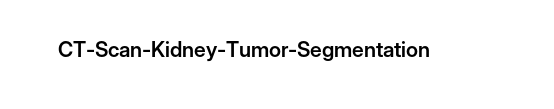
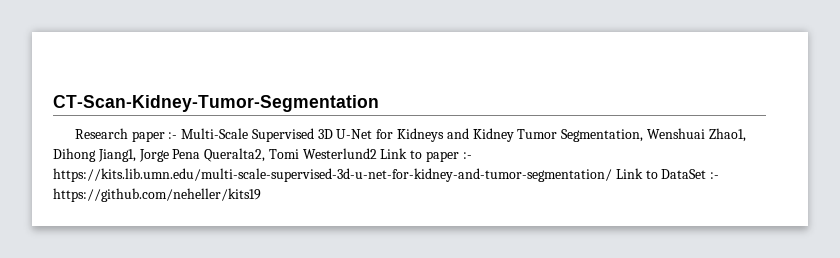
(430, 51) none -> [74,128,746,142] [53,148,472,162] [53,168,720,182] [53,188,261,202] // Research paper :- Multi-Scale Supervised 3D U-Net for Kidneys and Kidney Tumor Segmentation, Wenshuai Zhao1, Dihong Jiang1, Jorge Pena Queralta2, Tomi Westerlund2 Link to paper :- https://kits.lib.umn.edu/multi-scale-supervised-3d-u-net-for-kidney-and-tumor-segmentation/ Link to DataSet :- https://github.com/neheller/kits19

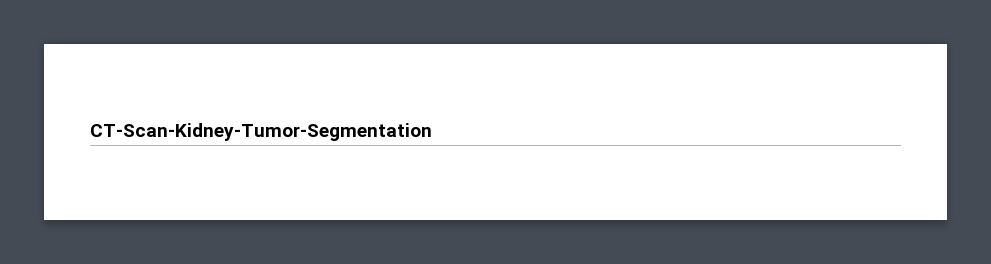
[74,128,746,142] [53,148,472,162] [53,168,720,182] [53,188,261,202] // Research paper :- Multi-Scale Supervised 3D U-Net for Kidneys and Kidney Tumor Segmentation, Wenshuai Zhao1, Dihong Jiang1, Jorge Pena Queralta2, Tomi Westerlund2 Link to paper :- https://kits.lib.umn.edu/multi-scale-supervised-3d-u-net-for-kidney-and-tumor-segmentation/ Link to DataSet :- https://github.com/neheller/kits19 -> (432, 132) none

